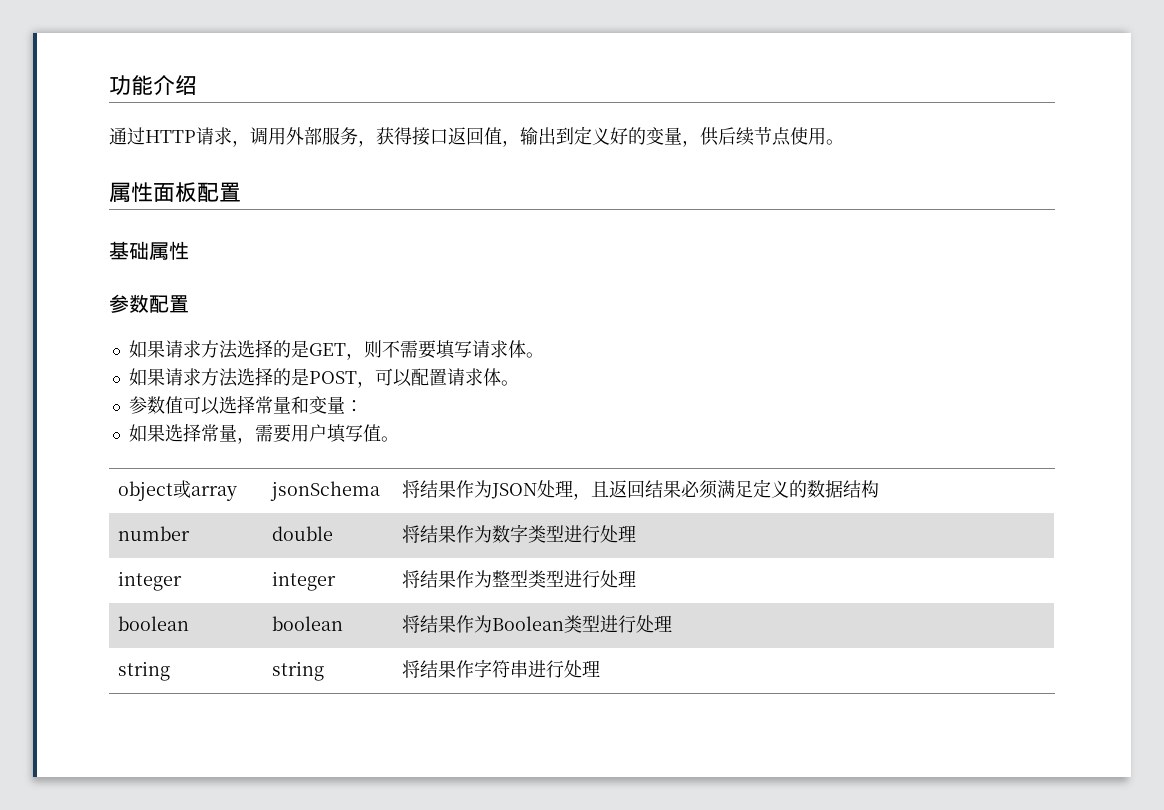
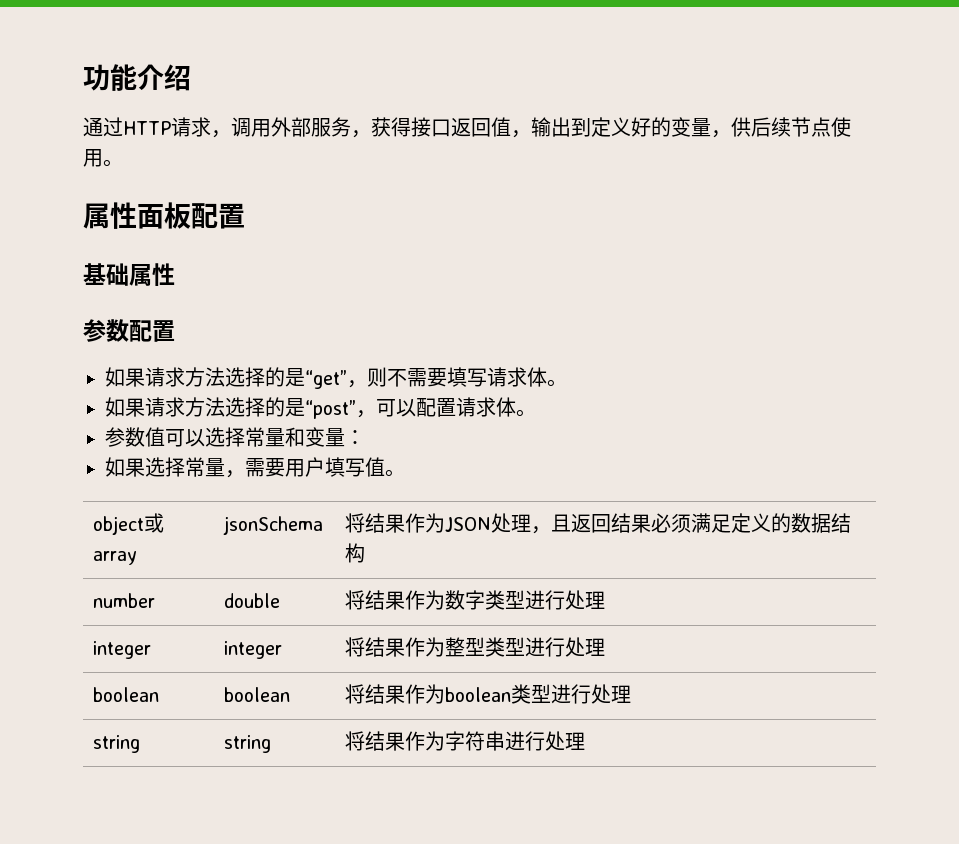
[308,343,346,356] GET -> [305,370,347,389] “get”
[308,371,357,384] POST -> [305,400,356,419] “post”
[491,616,564,631] Boolean -> [445,687,512,702] boolean
(474, 669) none -> [425,731,446,751] 为

